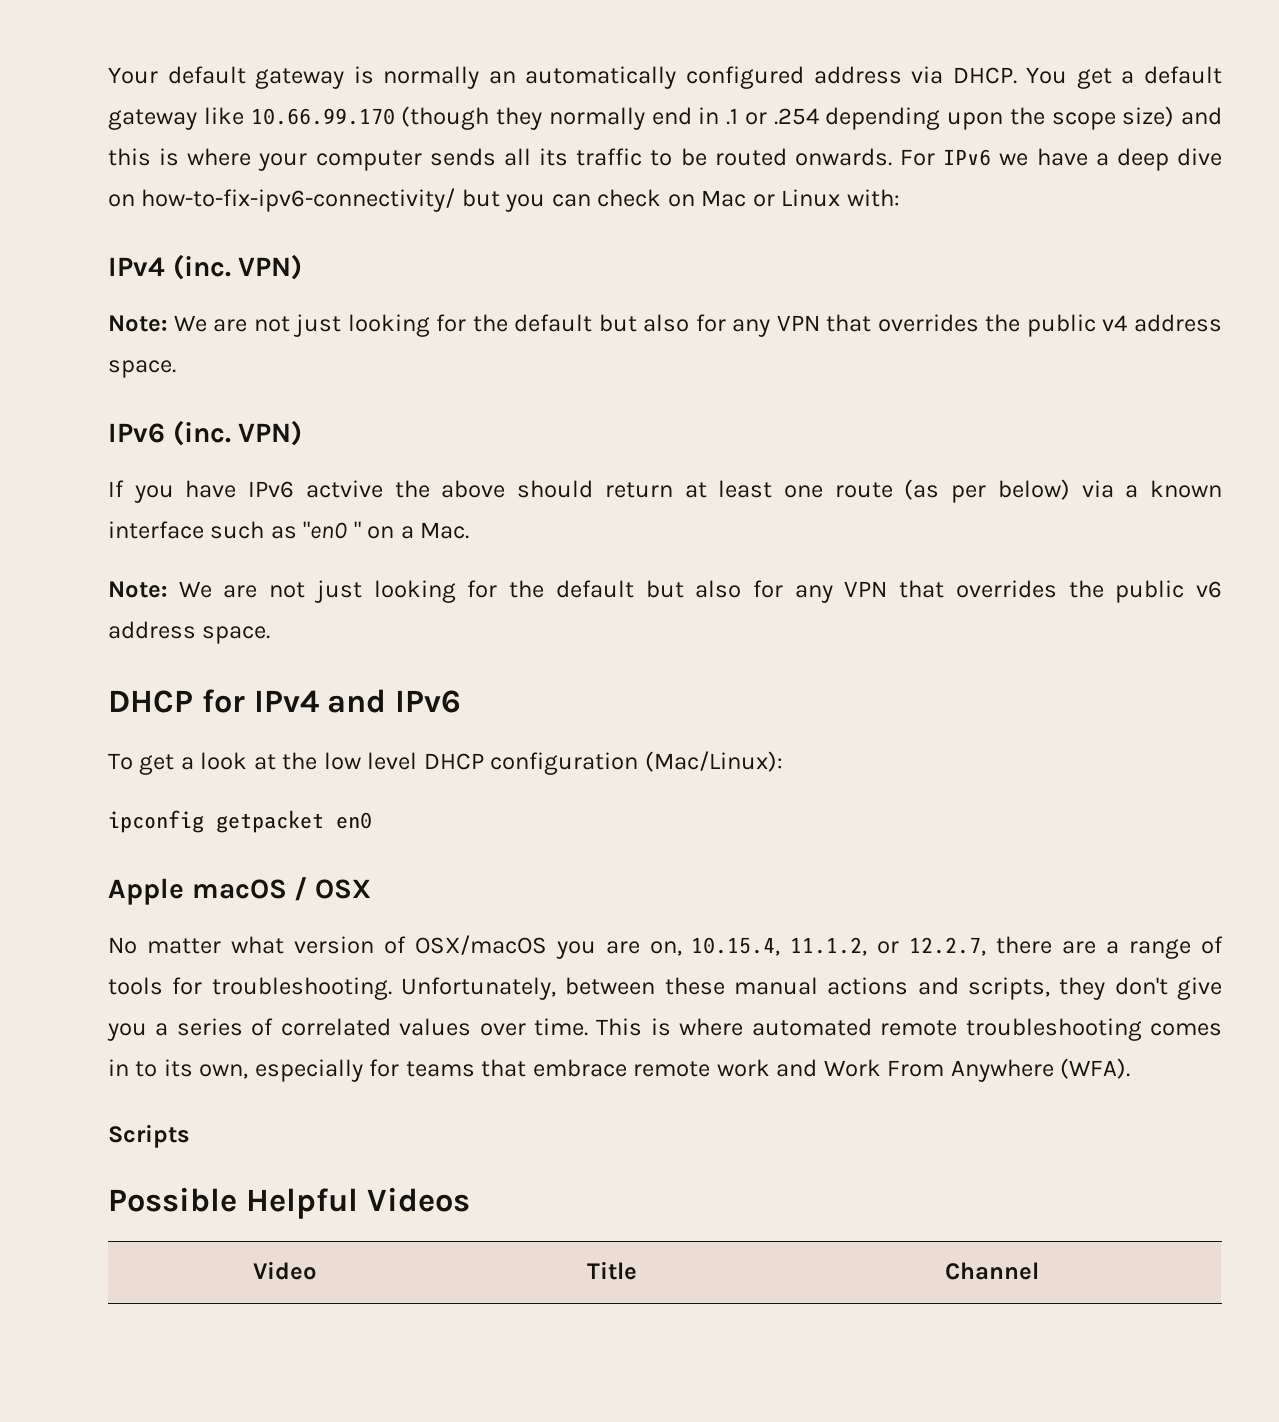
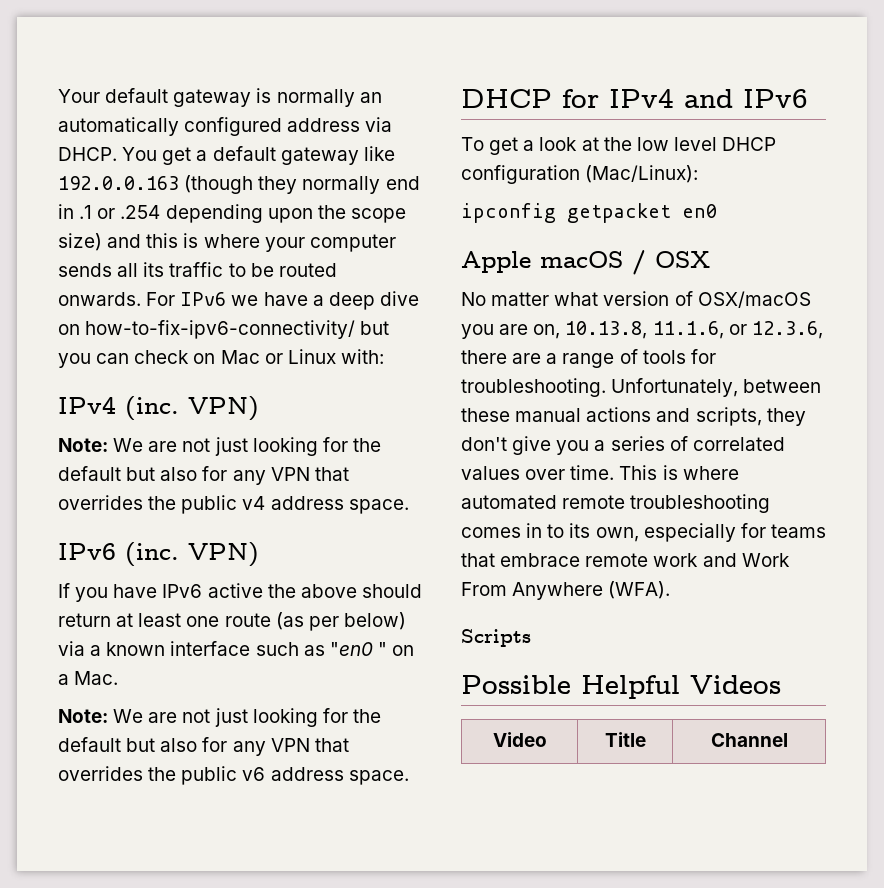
[250,108,395,125] 10.66.99.170 -> [58,176,179,190] 192.0.0.163
[305,480,383,498] actvive -> [207,583,263,598] active
[691,937,987,956] 10.15.4, 11.1.2, or 12.2.7, -> [565,321,823,339] 10.13.8, 11.1.6, or 12.3.6,

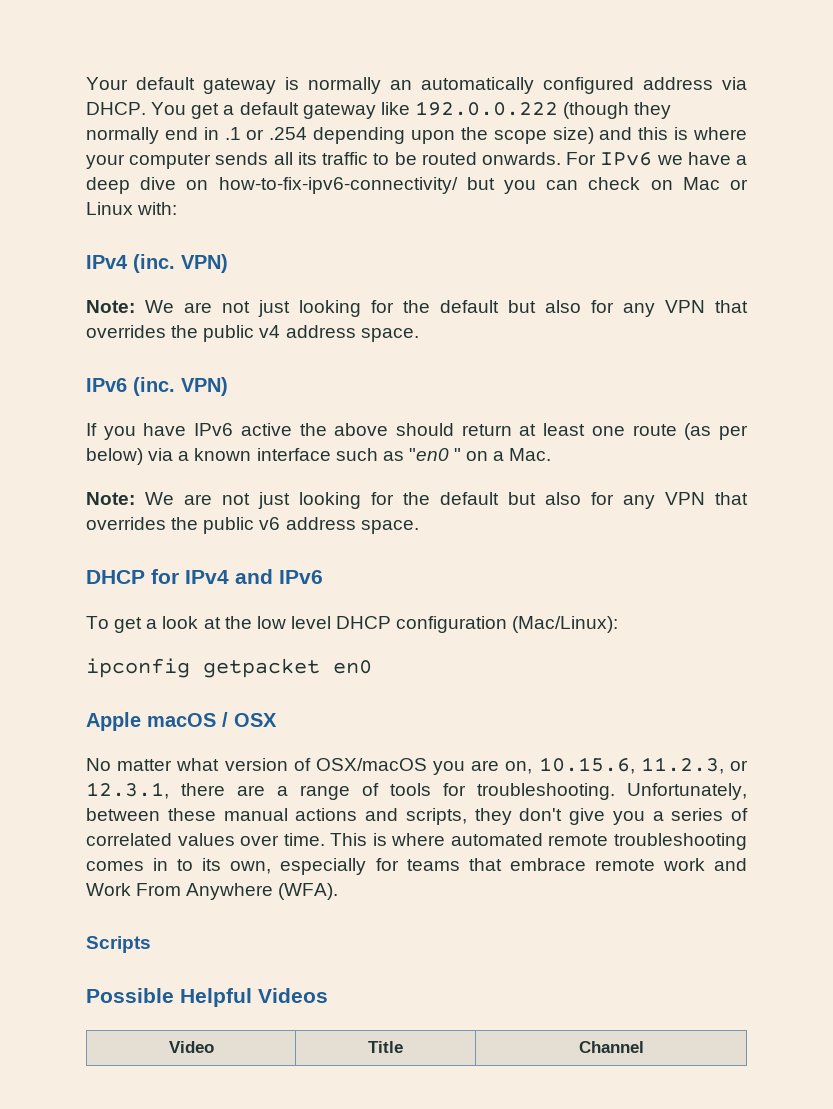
[58,176,179,190] 192.0.0.163 -> [414,101,558,116] 192.0.0.222
[565,321,823,339] 10.13.8, 11.1.6, or 12.3.6, -> [538,757,749,774] [86,782,169,799] 10.15.6, 11.2.3, or 12.3.1,

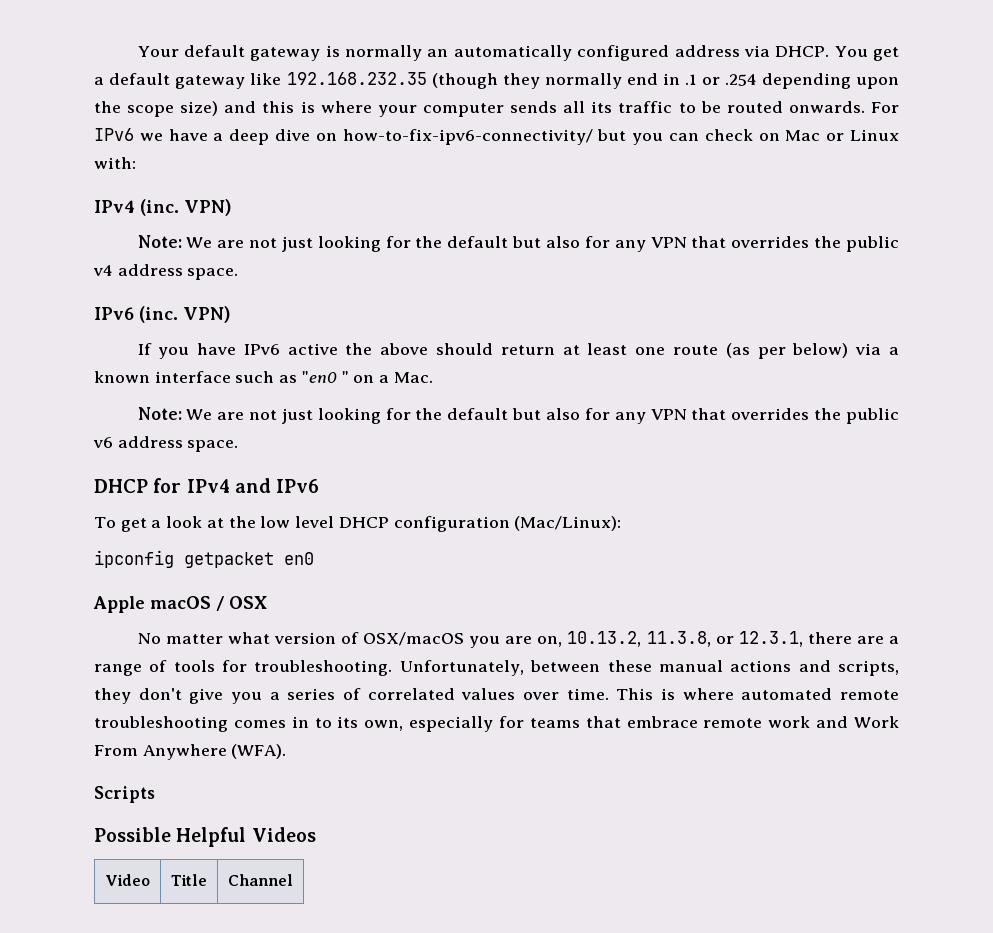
[414,101,558,116] 192.0.0.222 -> [286,72,427,85] 192.168.232.35
[538,757,724,774] 10.15.6, 11.2.3, -> [567,631,711,647] 10.13.2, 11.3.8,

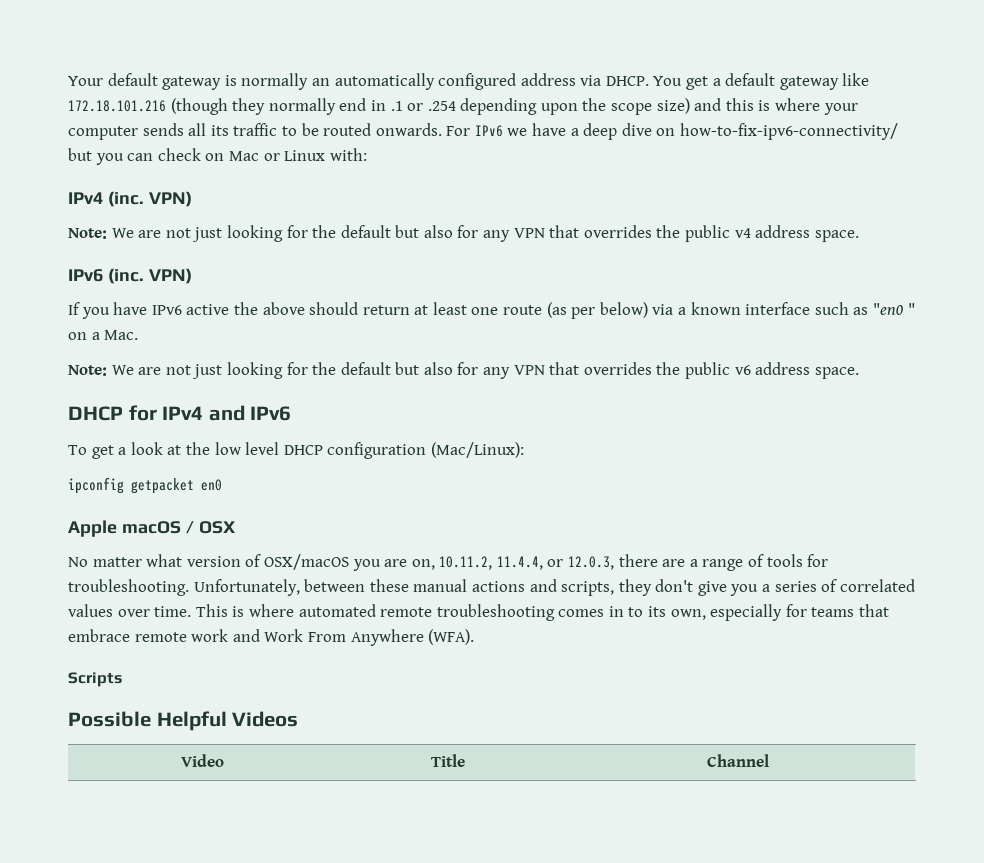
[286,72,427,85] 192.168.232.35 -> [68,100,166,112] 172.18.101.216
[567,631,803,647] 10.13.2, 11.3.8, or 12.3.1, -> [439,556,615,570] 10.11.2, 11.4.4, or 12.0.3,

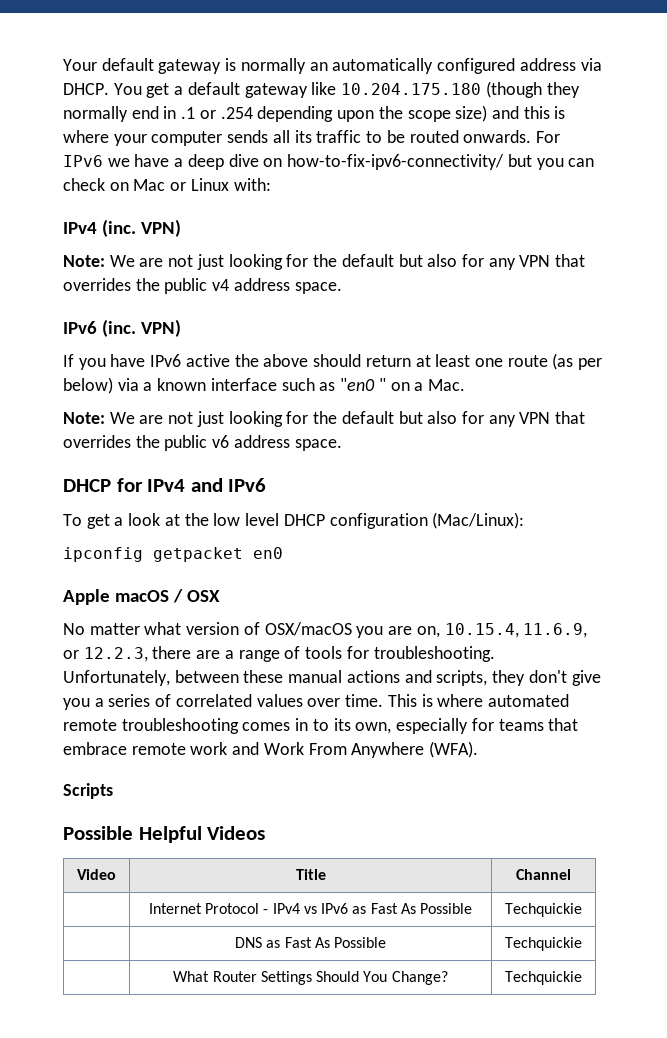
[68,100,166,112] 172.18.101.216 -> [341,83,482,95] 10.204.175.180
[439,556,615,570] 10.11.2, 11.4.4, or 12.0.3, -> [444,623,588,638] [63,647,148,662] 10.15.4, 11.6.9, or 12.2.3,
(769, 760) none -> [148,903,473,914] [505,903,582,917] [234,937,387,948] [505,937,582,951] [173,971,448,985] [505,971,582,985] // | Internet Protocol - IPv4 vs IPv6 as Fast As Possible | Techquickie // | DNS as Fast As Possible | Techquickie // | What Router Settings Should You Change? | Techquickie

